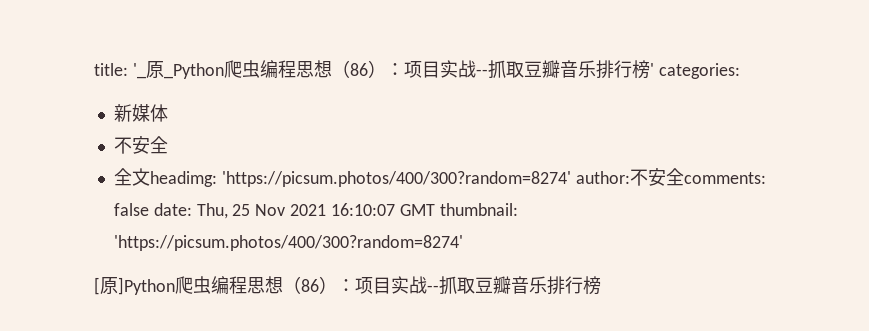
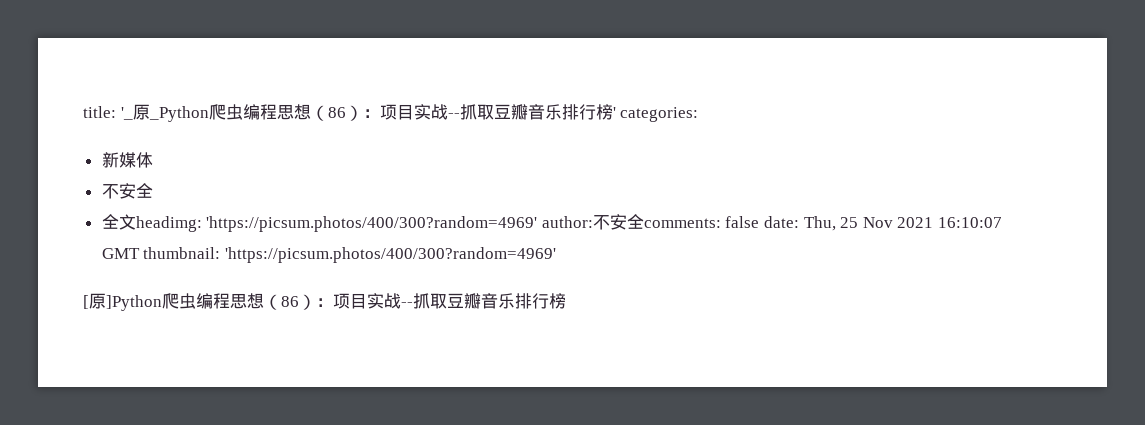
[221,171,571,187] 'https://picsum.photos/400/300?random=8274' -> [206,216,538,232] 'https://picsum.photos/400/300?random=4969'
[113,235,463,251] 'https://picsum.photos/400/300?random=8274' -> [224,247,556,263] 'https://picsum.photos/400/300?random=4969'

